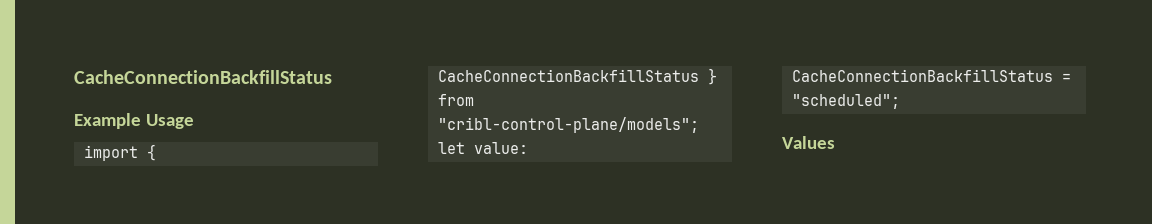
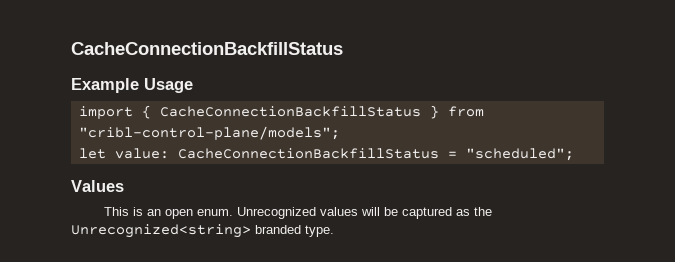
(835, 142) none -> [104,207,493,219] [71,224,334,238] // This is an open enum. Unrecognized values will be captured as the Unrecognized<string> branded type.

